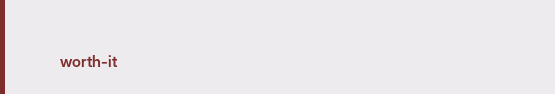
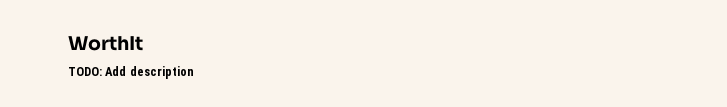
[60,55,118,67] worth-it -> [68,36,143,51] [68,66,194,79] WorthIt // TODO: Add description

